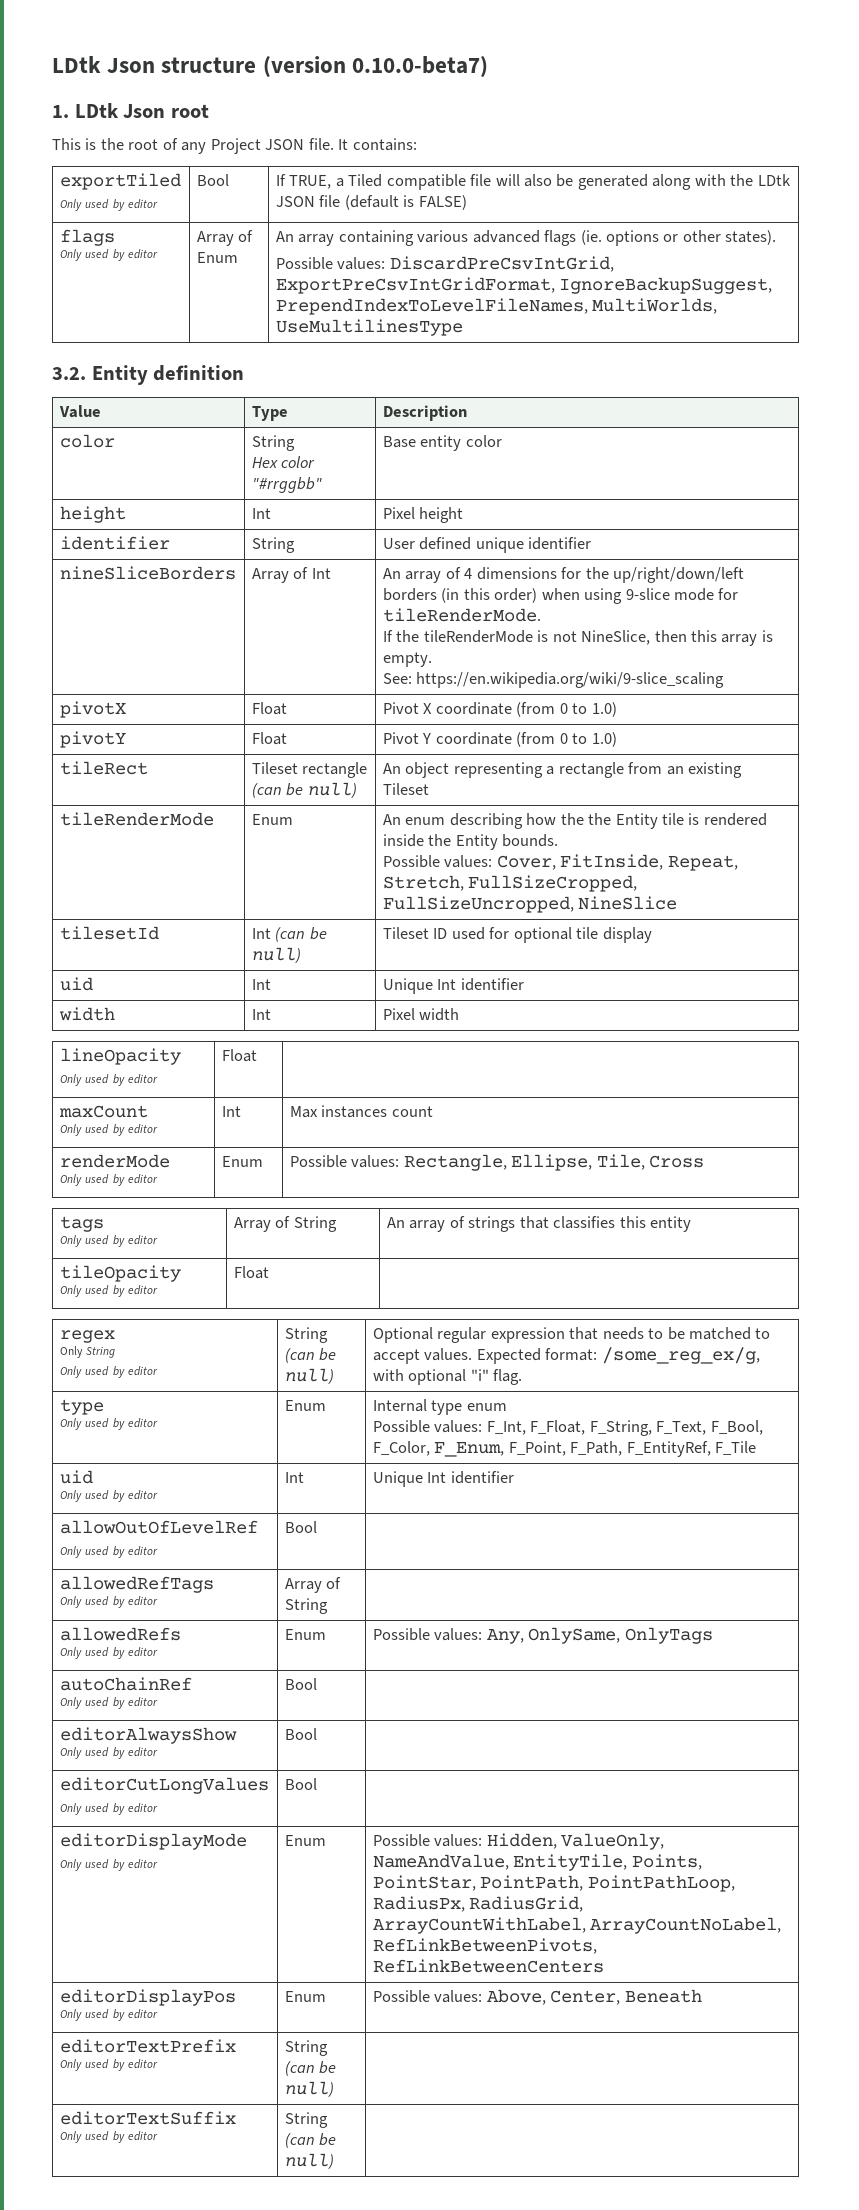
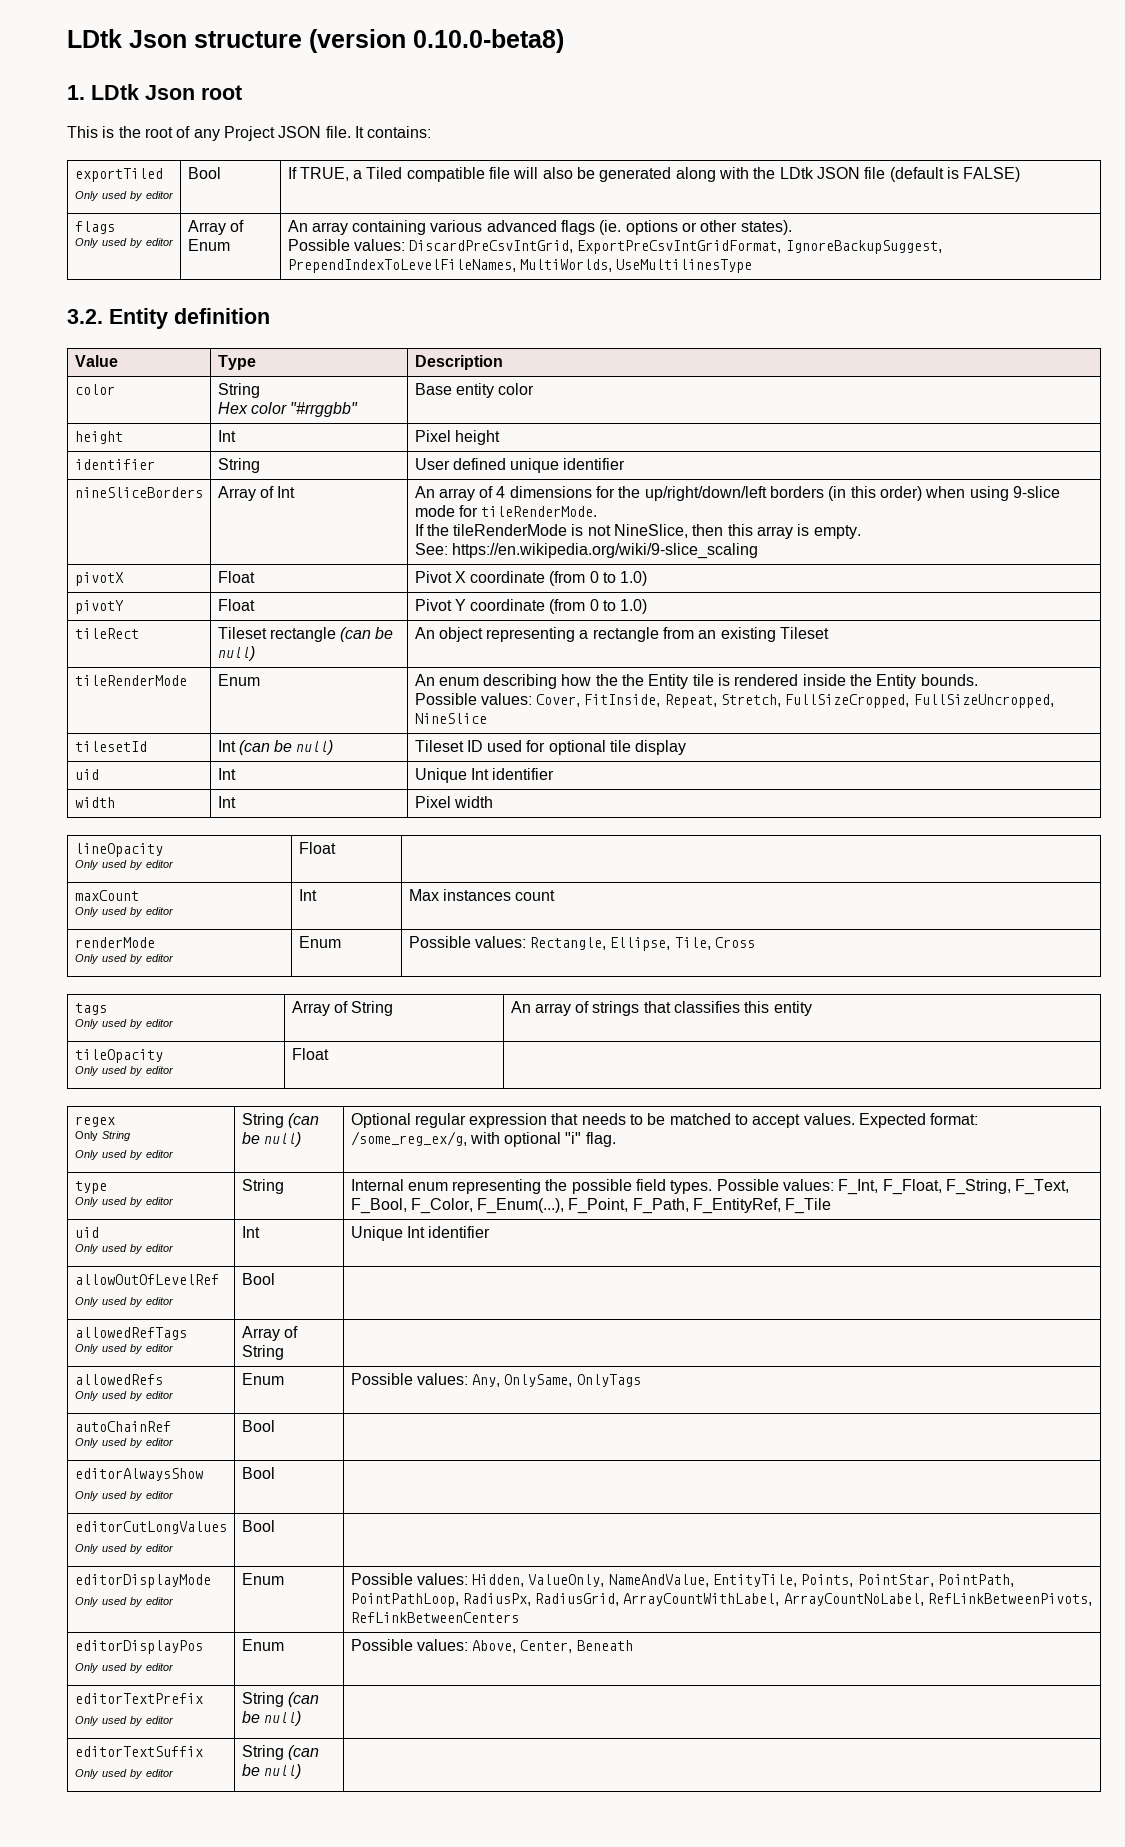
[351,56,488,78] 0.10.0-beta7) -> [413,29,564,53] 0.10.0-beta8)
[284,1400,326,1411] Enum -> [241,1179,284,1194] String
[431,1400,507,1415] type enum // -> [407,1179,713,1194] enum representing the possible field types.
[434,1442,505,1457] F_Enum, -> [477,1198,565,1214] F_Enum(...),

